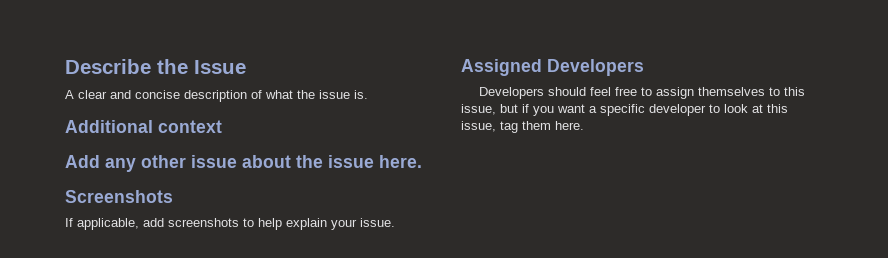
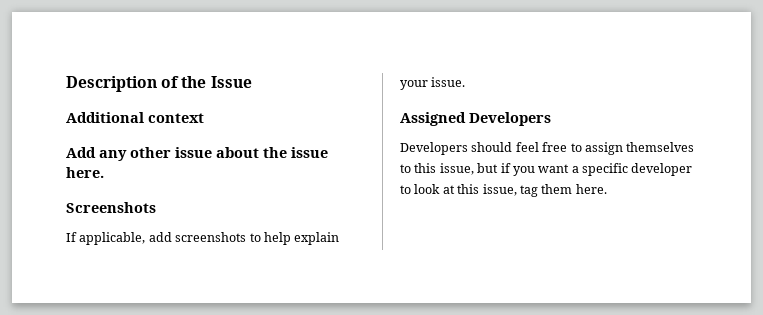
[65,59,151,74] Describe -> [66,76,180,92] Description of
[65,90,368,102] // A clear and concise description of what the issue is. -> (252, 82) none

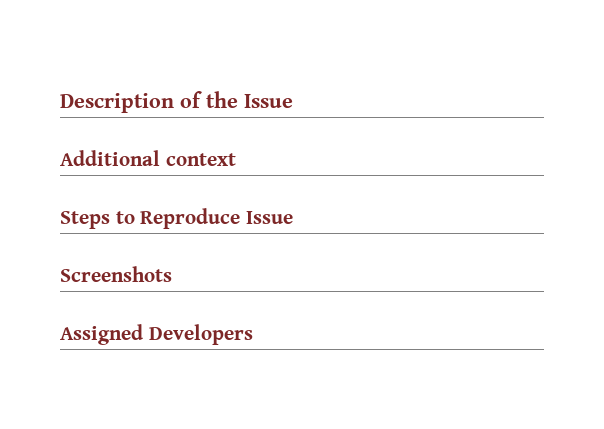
[66,147,328,161] [66,167,104,178] [66,202,156,213] [66,232,340,245] [400,77,466,90] [400,112,551,126] [400,142,695,155] [400,163,693,176] [400,184,607,197] Add any other issue about the issue here. // Screenshots // If applicable, add screenshots to help explain your issue. // Assigned Developers // Developers should feel free to assign themselves to this issue, but if you want a specific developer to look at this issue, tag them here. -> [60,208,293,229] [60,266,172,282] [60,324,253,345] Steps to Reproduce Issue // Screenshots // Assigned Developers

